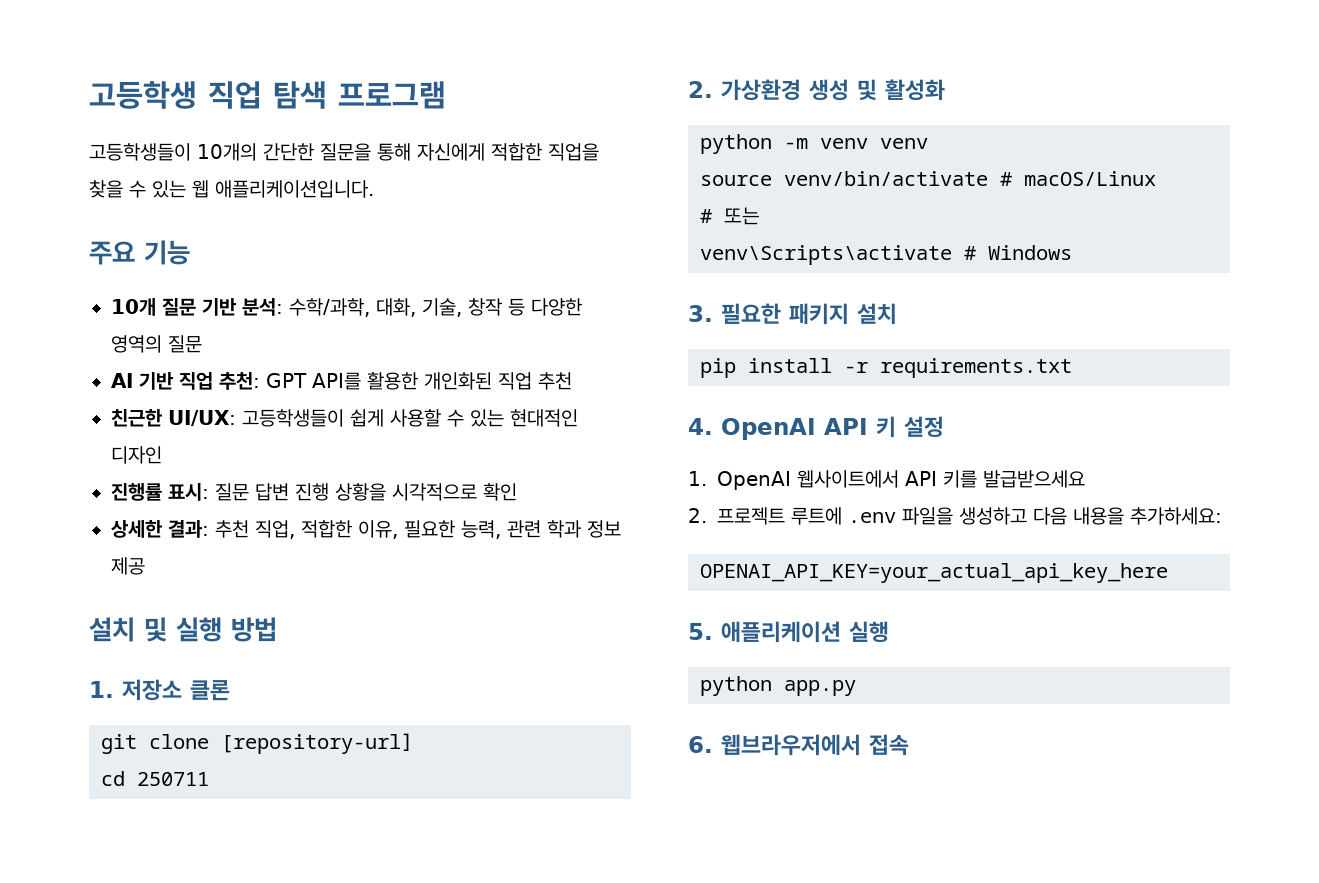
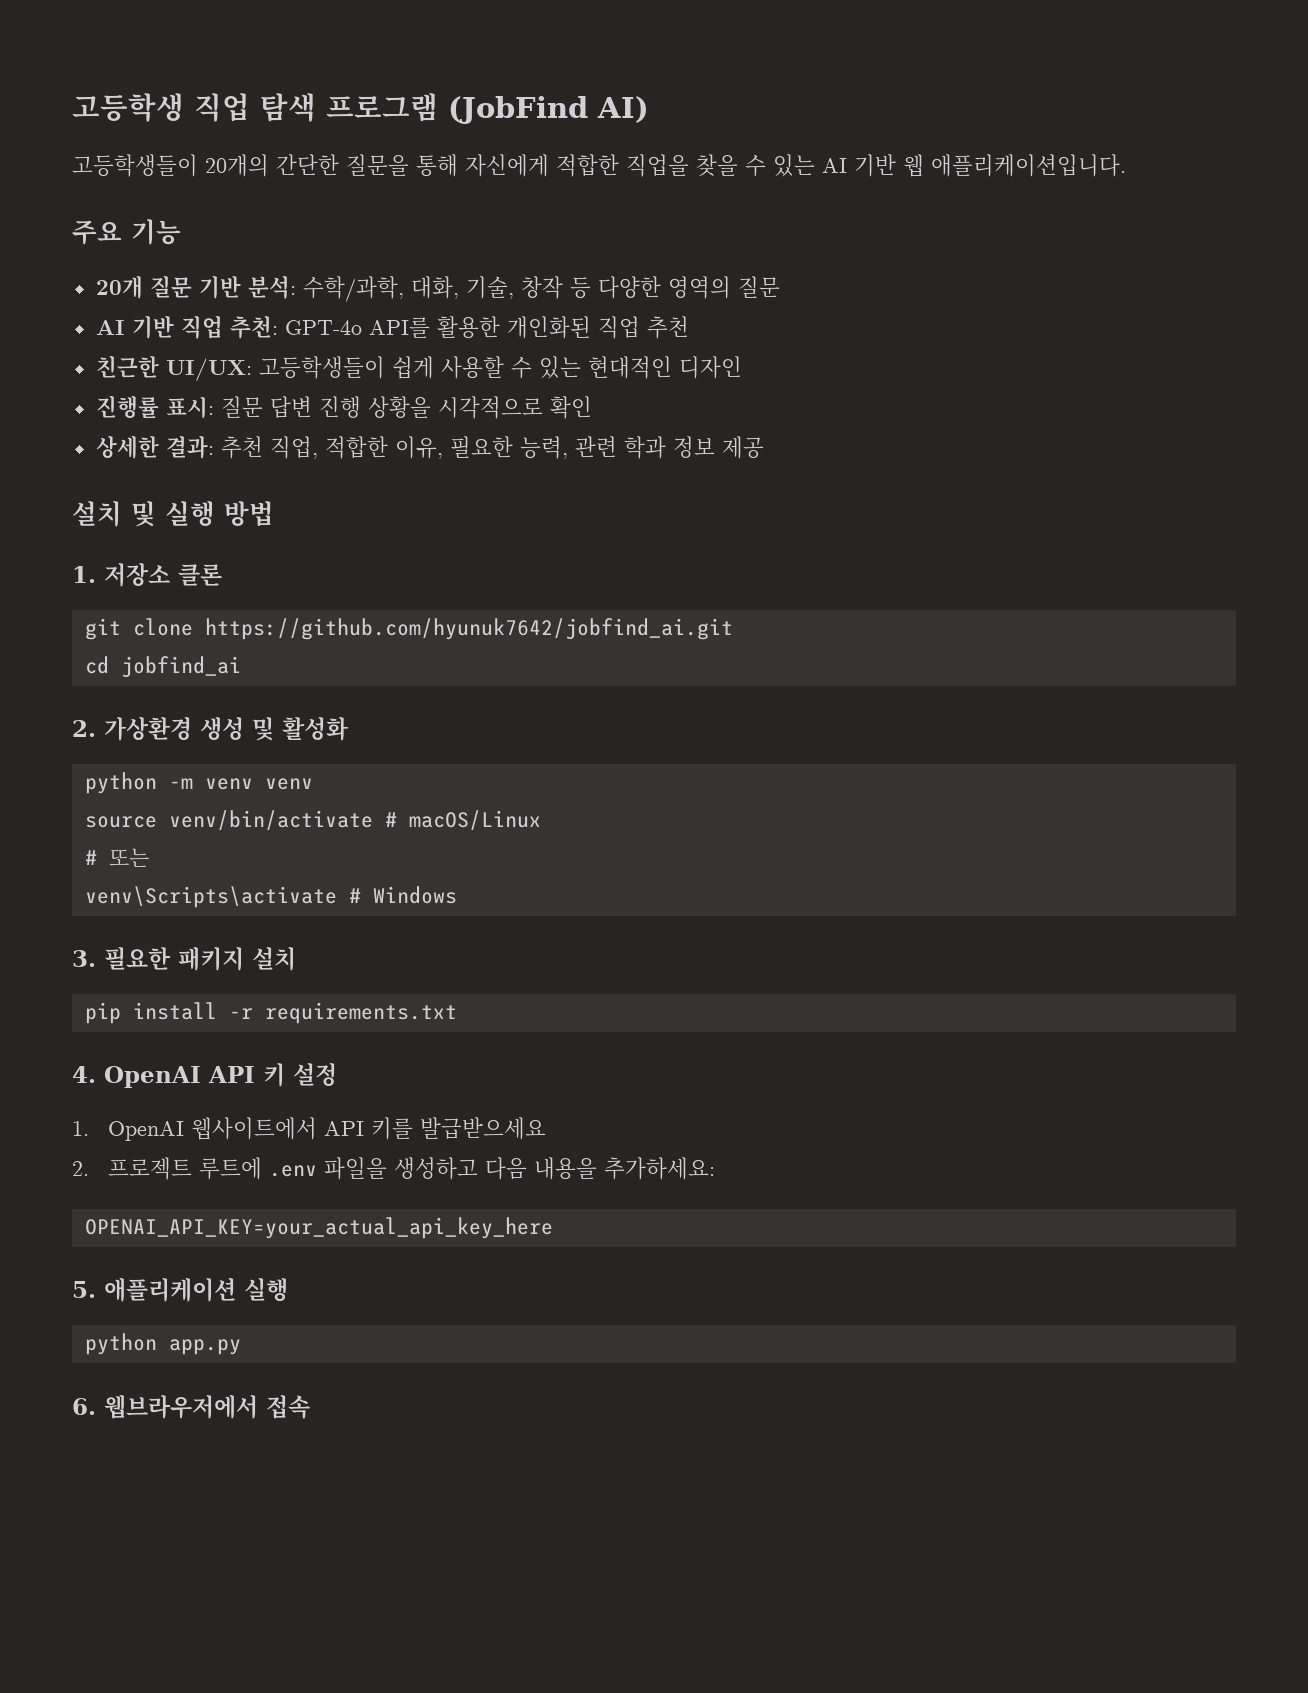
[89,143,257,161] // 고등학생들이 10개의 -> [448,96,649,124] [72,154,269,177] (JobFind AI) // 고등학생들이 20개의
(186, 189) none -> [822,154,896,177] AI 기반
[111,298,156,316] 10개 -> [95,276,143,299] 20개
[266,373,307,388] GPT -> [284,320,362,335] GPT-4o
[221,733,413,754] [repository-url] -> [204,618,733,640] https://github.com/hyunuk7642/jobfind_ai.git
[137,772,209,786] 250711 -> [120,656,241,678] jobfind_ai

